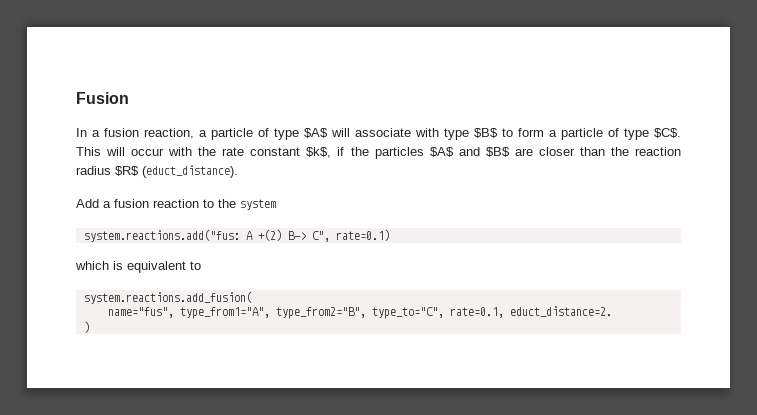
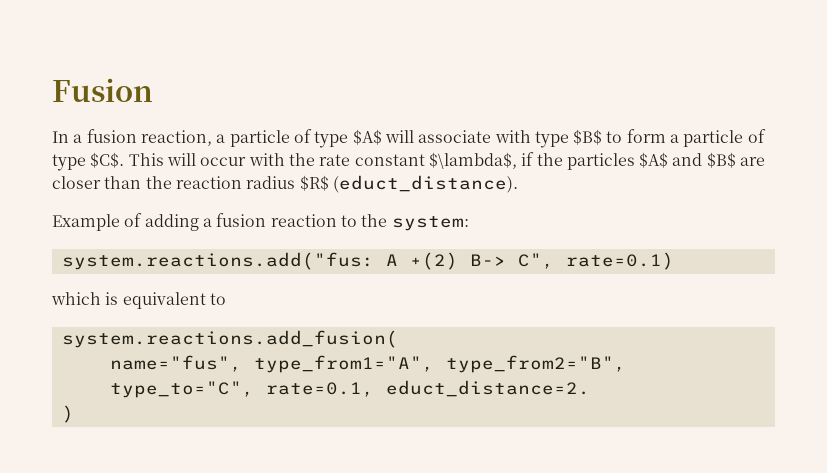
[306,147,332,158] $k$, -> [428,152,517,169] $\lambda$,
[76,199,99,208] Add -> [52,213,199,231] Example of adding
[240,199,276,210] system -> [391,216,469,231] system:

